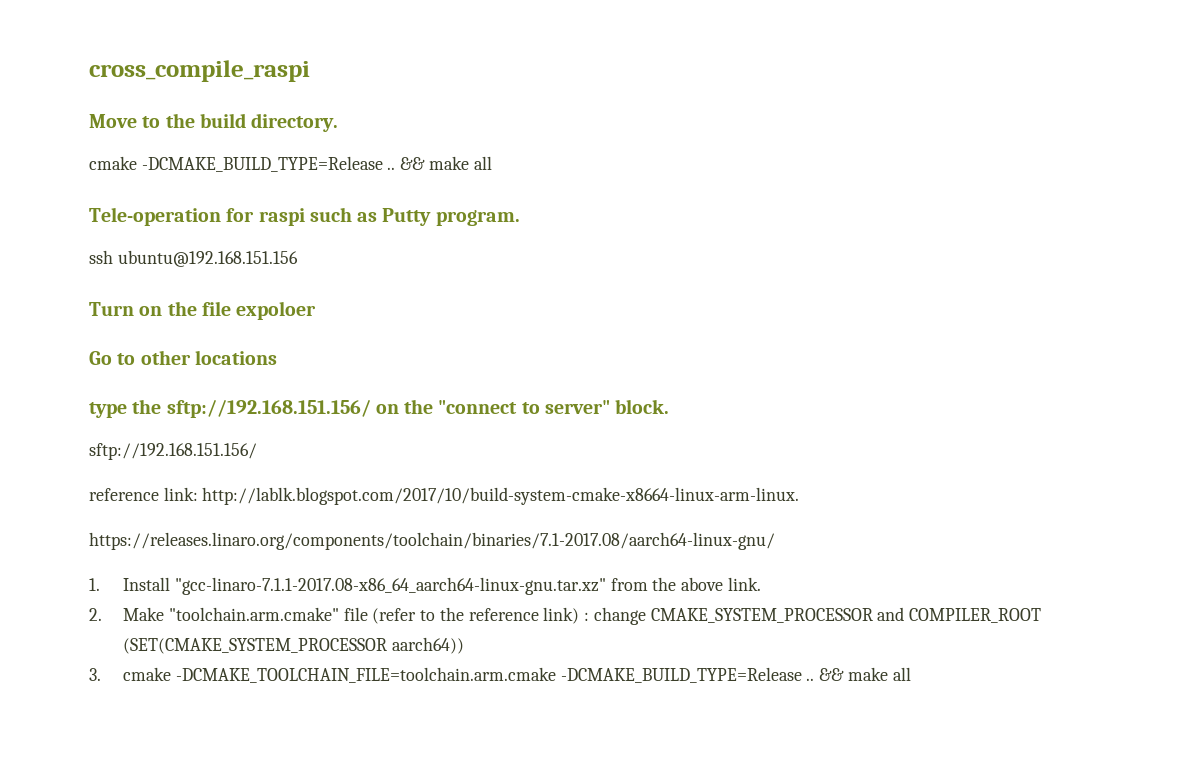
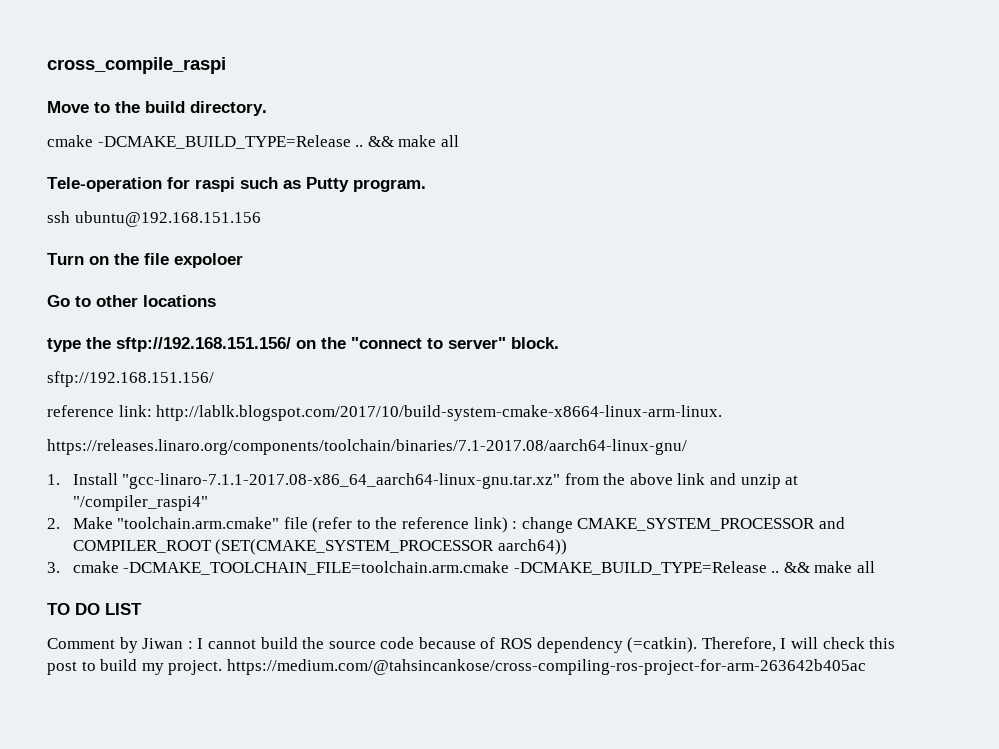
[727,577,761,591] link. -> [677,473,799,489] [72,495,208,511] link and unzip at "/compiler_raspi4"
(911, 674) none -> [47,603,142,615] [47,637,896,653] [47,659,866,675] // TO DO LIST // Comment by Jiwan : I cannot build the source code because of ROS dependency (=catkin). Therefore, I will check this post to build my project. https://medium.com/@tahsincankose/cross-compiling-ros-project-for-arm-263642b405ac

